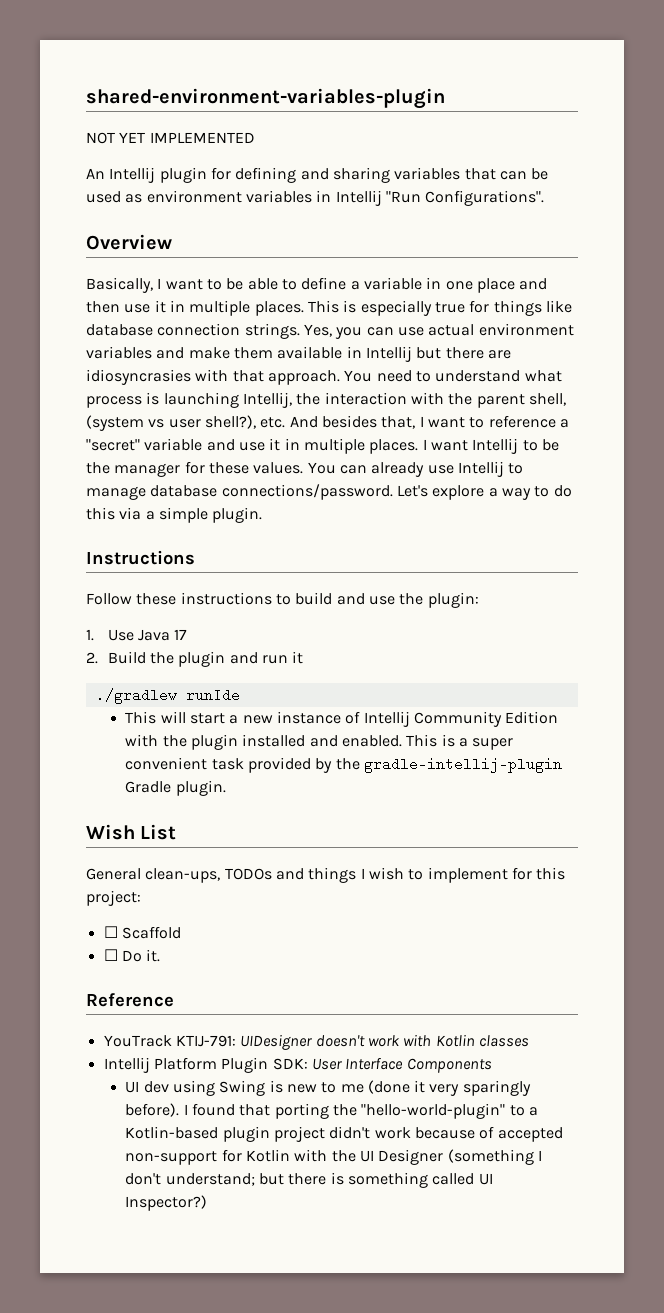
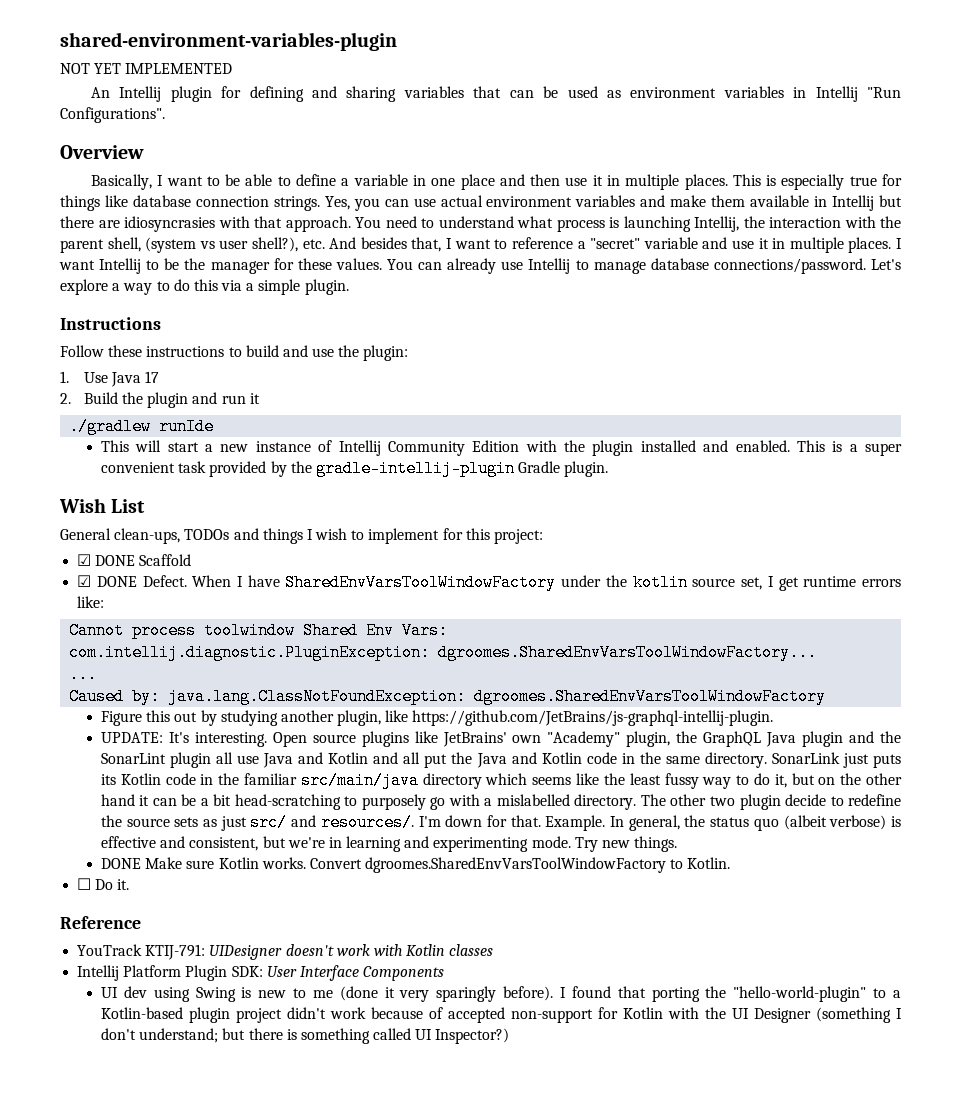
[103,926,118,938] ☐ -> [77,554,136,566] ☑ DONE
(181, 932) none -> [77,574,902,591] [77,596,105,608] [69,622,449,639] [69,644,818,661] [69,666,98,683] [69,688,827,705] [100,710,774,726] [100,731,901,747] [100,752,901,768] [100,772,902,789] [100,794,901,810] [100,814,901,831] [100,836,678,852] [100,857,731,873] // ☑ DONE Defect. When I have SharedEnvVarsToolWindowFactory under the kotlin source set, I get runtime errors like: // Cannot process toolwindow Shared Env Vars: // com.intellij.diagnostic.PluginException: dgroomes.SharedEnvVarsToolWindowFactory... // ... // Caused by: java.lang.ClassNotFoundException: dgroomes.SharedEnvVarsToolWindowFactory // Figure this out by studying another plugin, like https://github.com/JetBrains/js-graphql-intellij-plugin. // UPDATE: It's interesting. Open source plugins like JetBrains' own "Academy" plugin, the GraphQL Java plugin and the SonarLint plugin all use Java and Kotlin and all put the Java and Kotlin code in the same directory. SonarLink just puts its Kotlin code in the familiar src/main/java directory which seems like the least fussy way to do it, but on the other hand it can be a bit head-scratching to purposely go with a mislabelled directory. The other two plugin decide to redefine the source sets as just src/ and resources/. I'm down for that. Example. In general, the status quo (albeit verbose) is effective and consistent, but we're in learning and experimenting mode. Try new things. // DONE Make sure Kotlin works. Convert dgroomes.SharedEnvVarsToolWindowFactory to Kotlin.

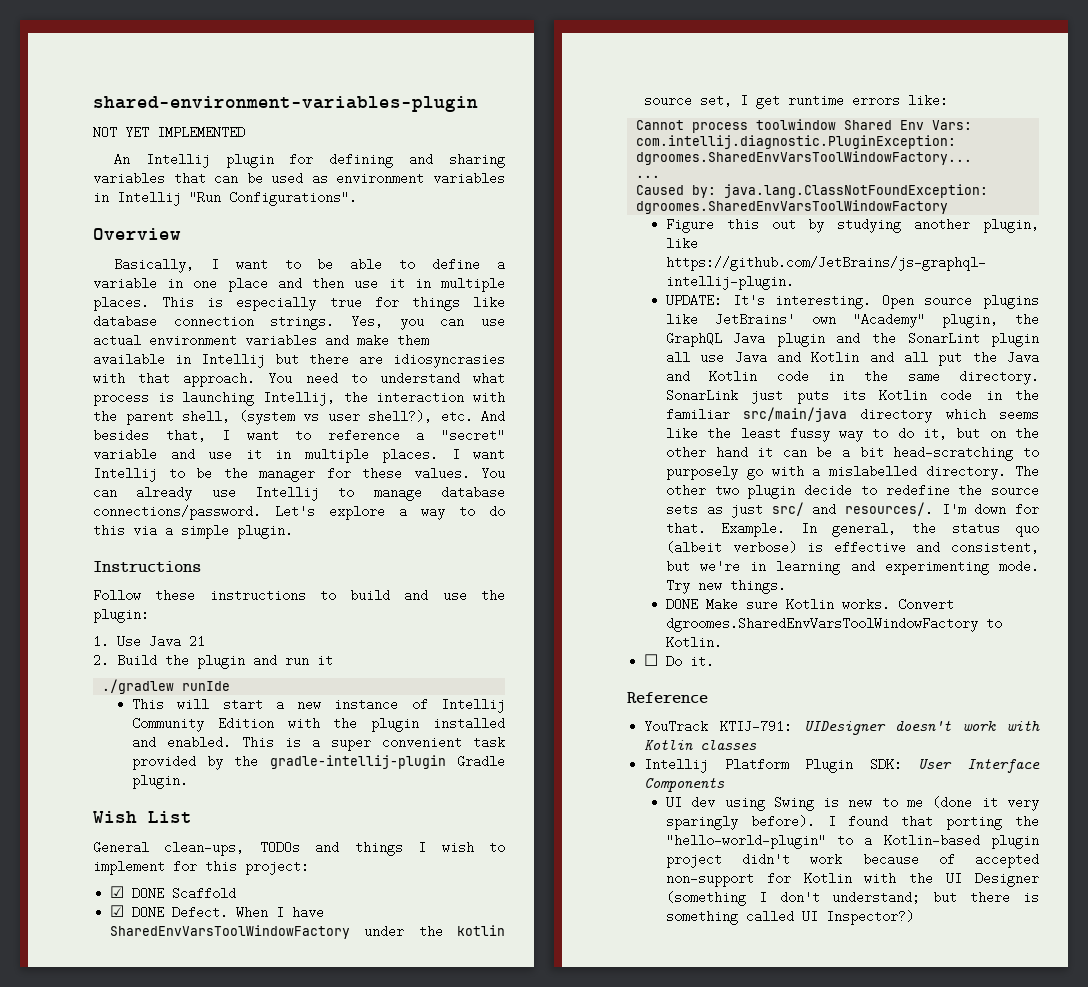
[145,371,160,383] 17 -> [188,635,205,648] 21

